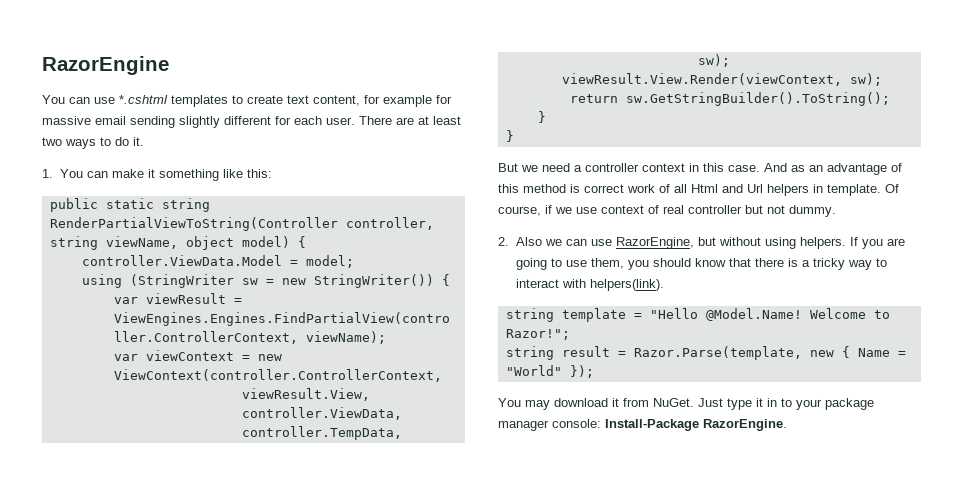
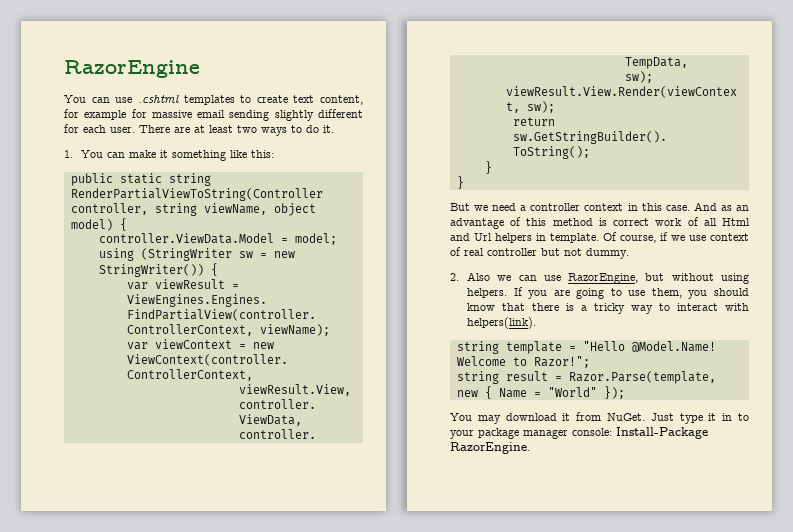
[119,95,168,104] *.cshtml -> [137,95,179,104] .cshtml

